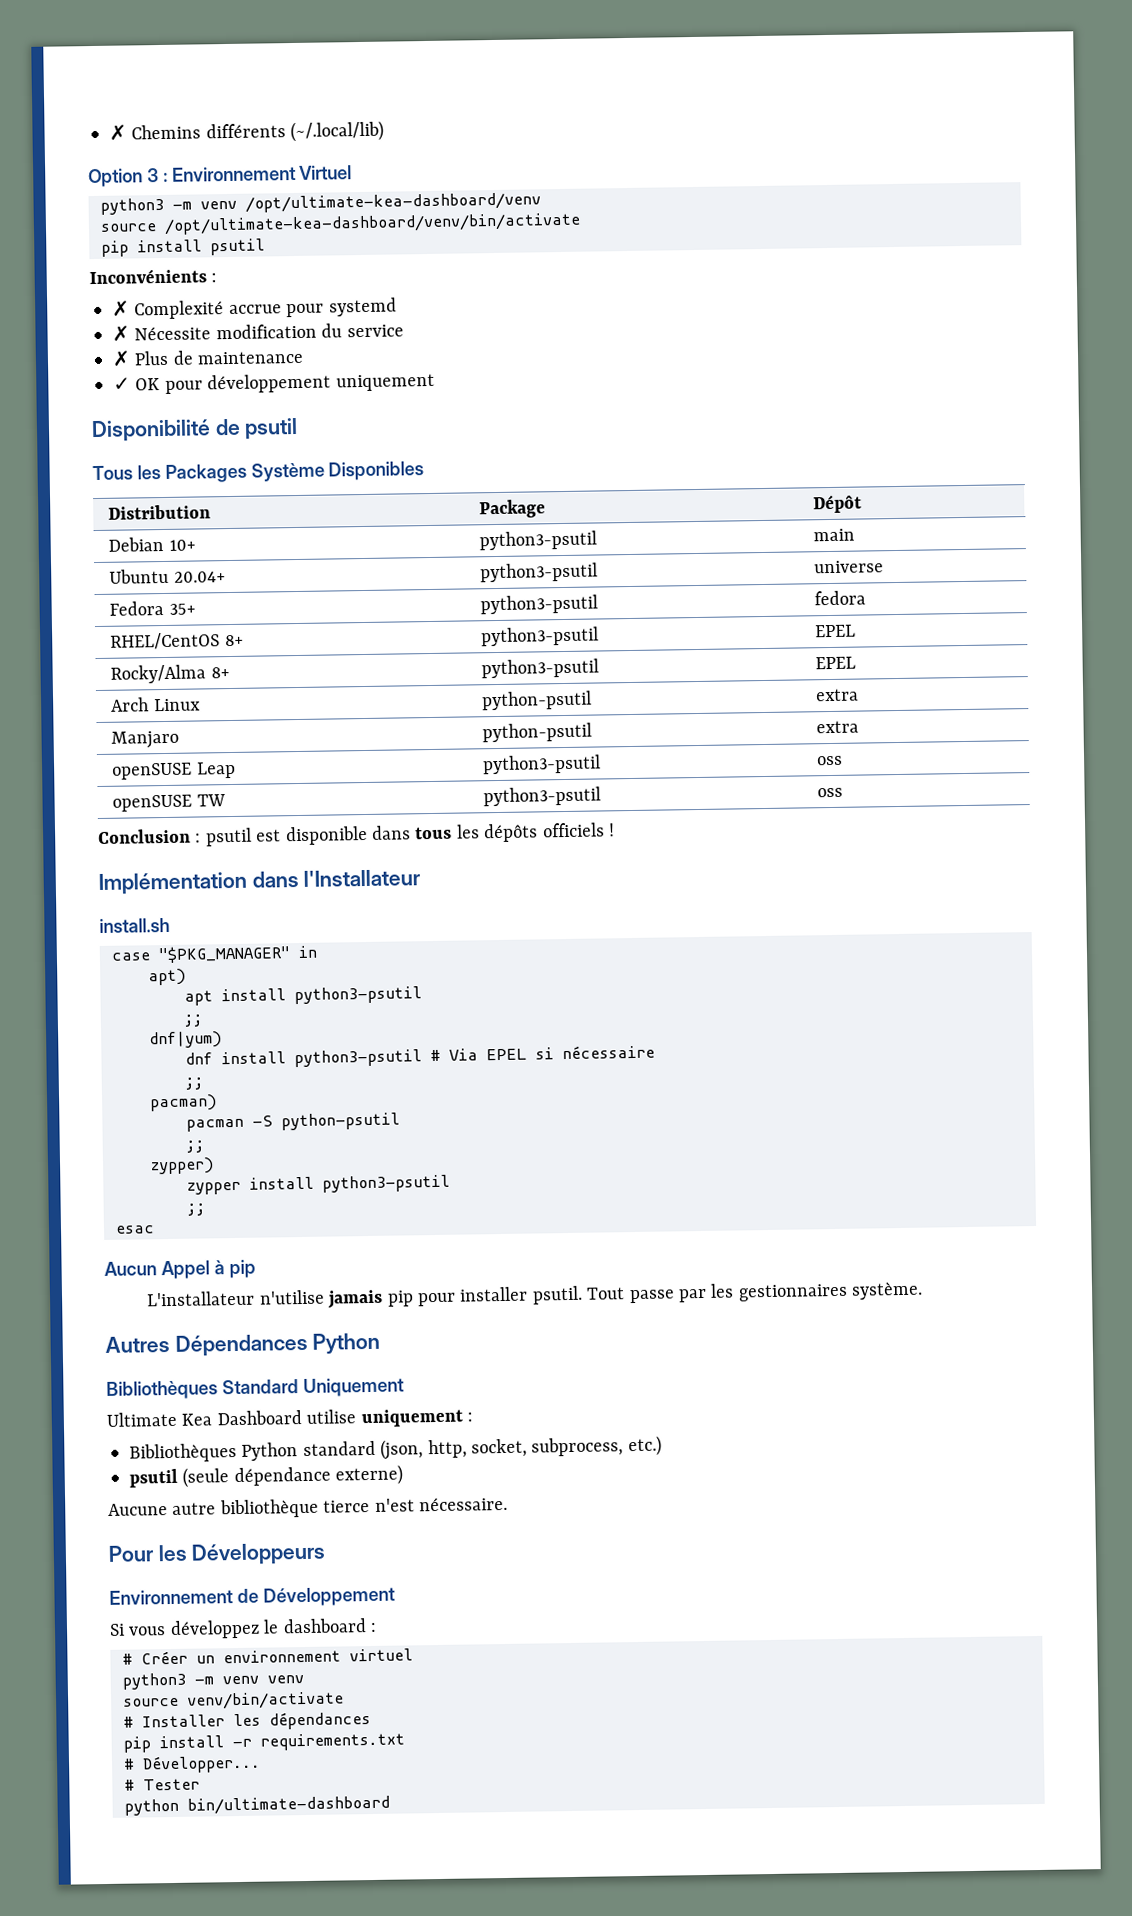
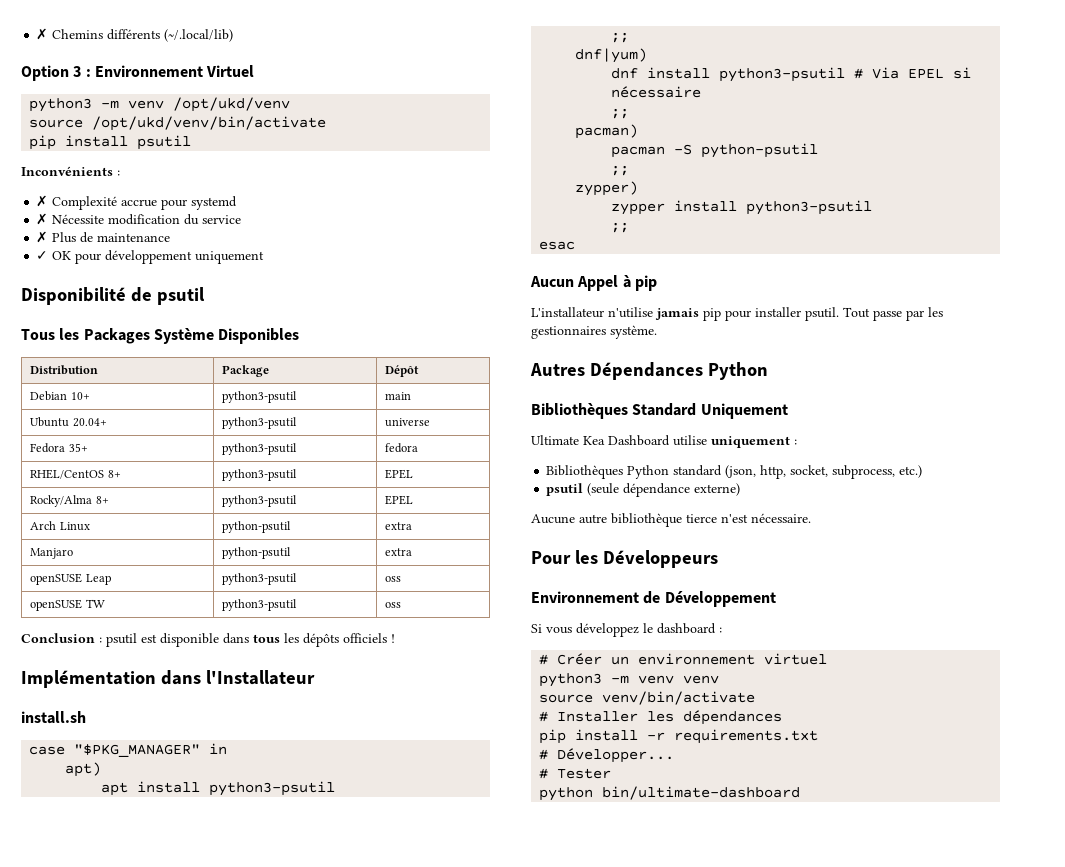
[245,192,541,213] [100,212,581,235] /opt/ultimate-kea-dashboard/venv // source /opt/ultimate-kea-dashboard/venv/bin/activate -> [173,97,291,112] [29,116,327,131] /opt/ukd/venv // source /opt/ukd/venv/bin/activate

